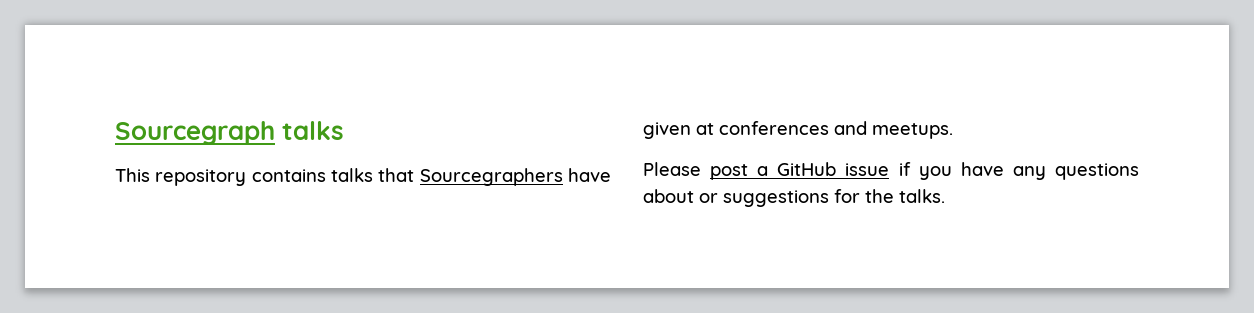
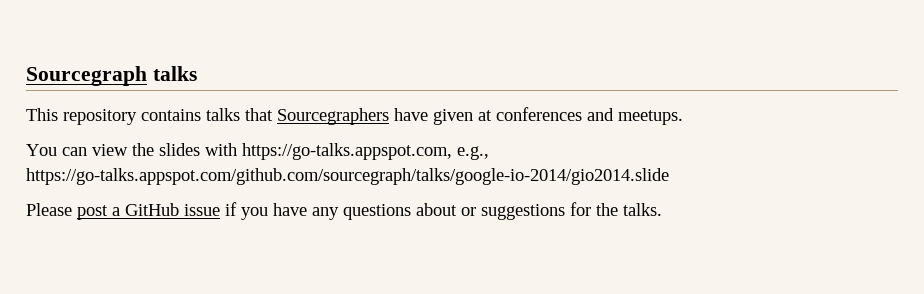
(953, 131) none -> [26,143,489,160] [26,168,669,185] // You can view the slides with https://go-talks.appspot.com, e.g., https://go-talks.appspot.com/github.com/sourcegraph/talks/google-io-2014/gio2014.slide

